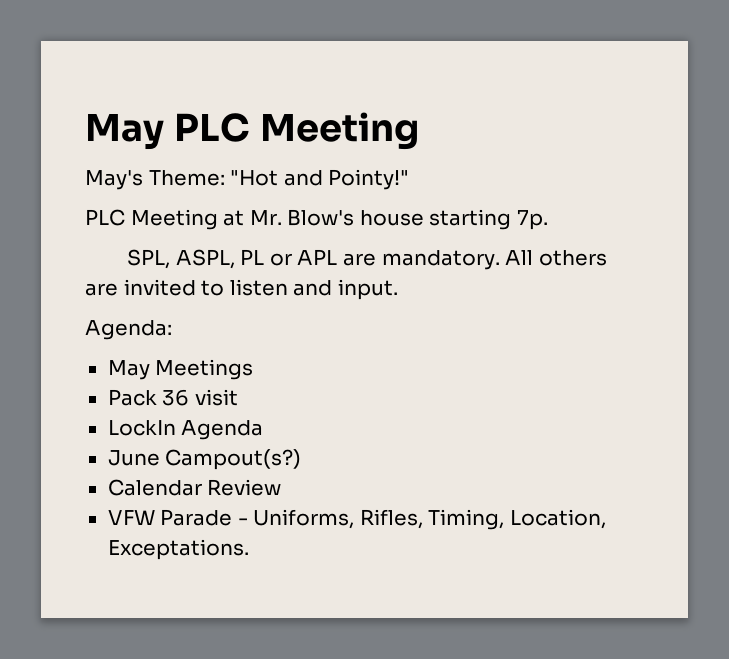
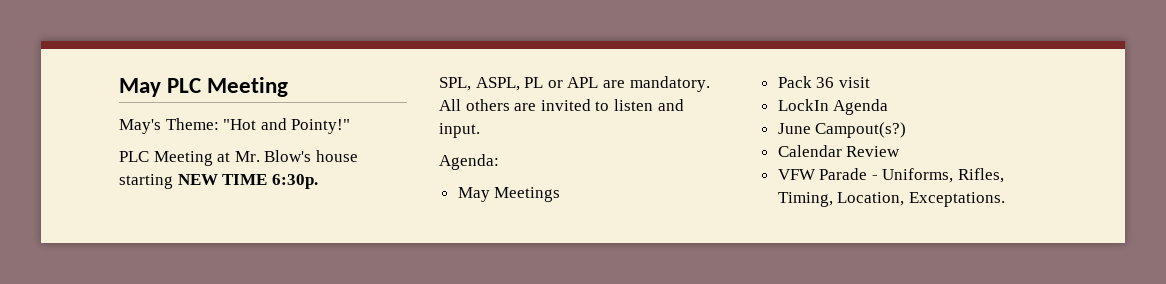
[516,210,548,230] 7p. -> [177,174,318,189] NEW TIME 6:30p.

